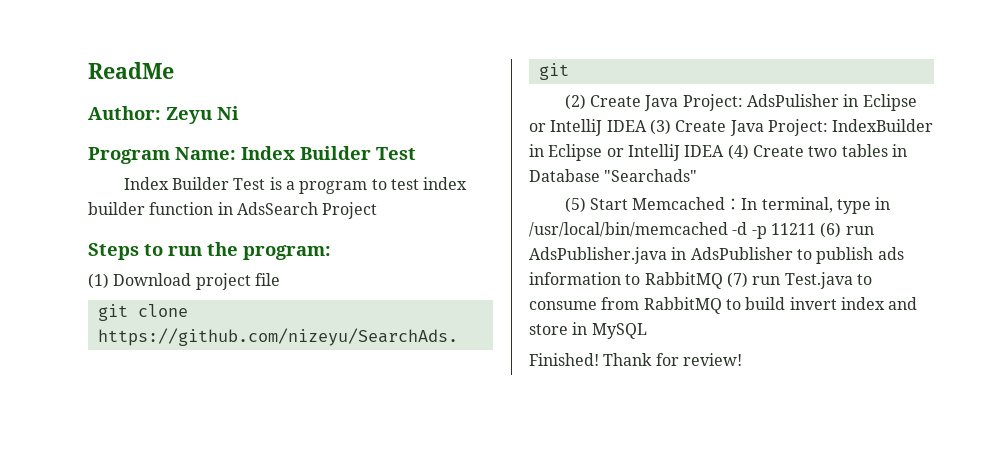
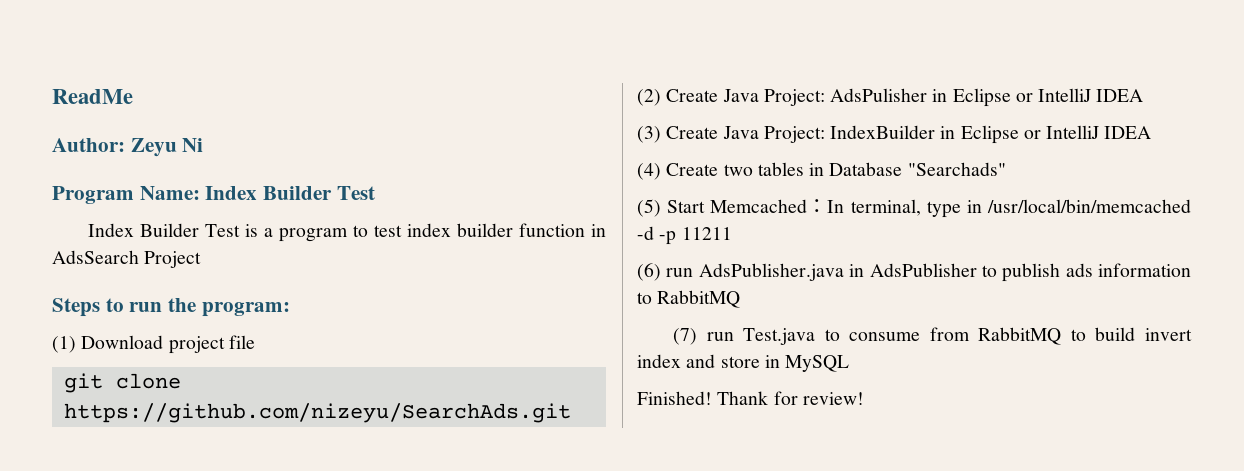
(647, 126) none -> (1144, 95) //
(725, 151) none -> (1152, 132) //
(816, 229) none -> (732, 233) //
(723, 280) none -> (741, 299) //

